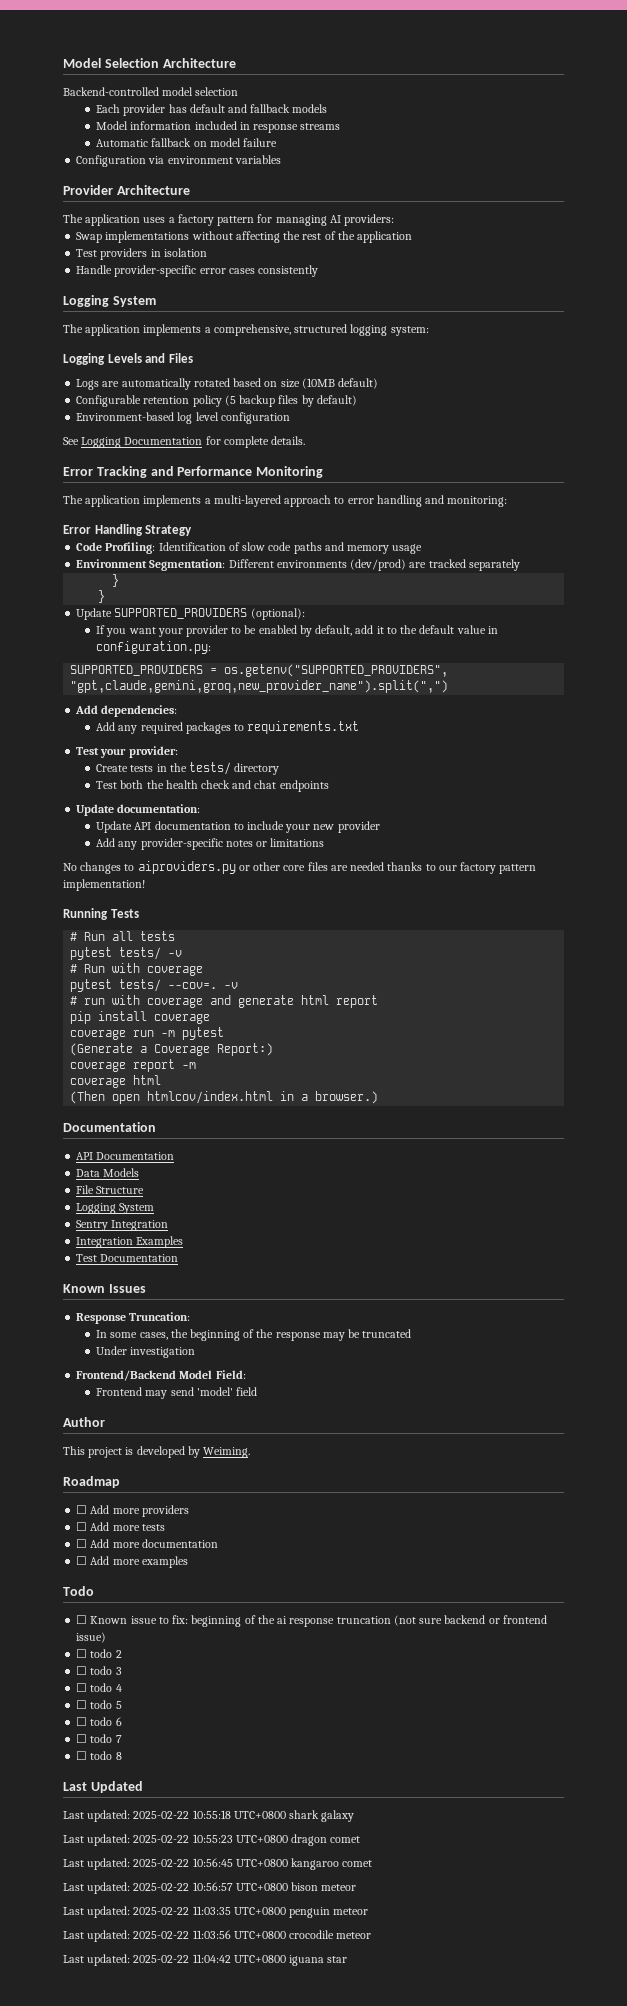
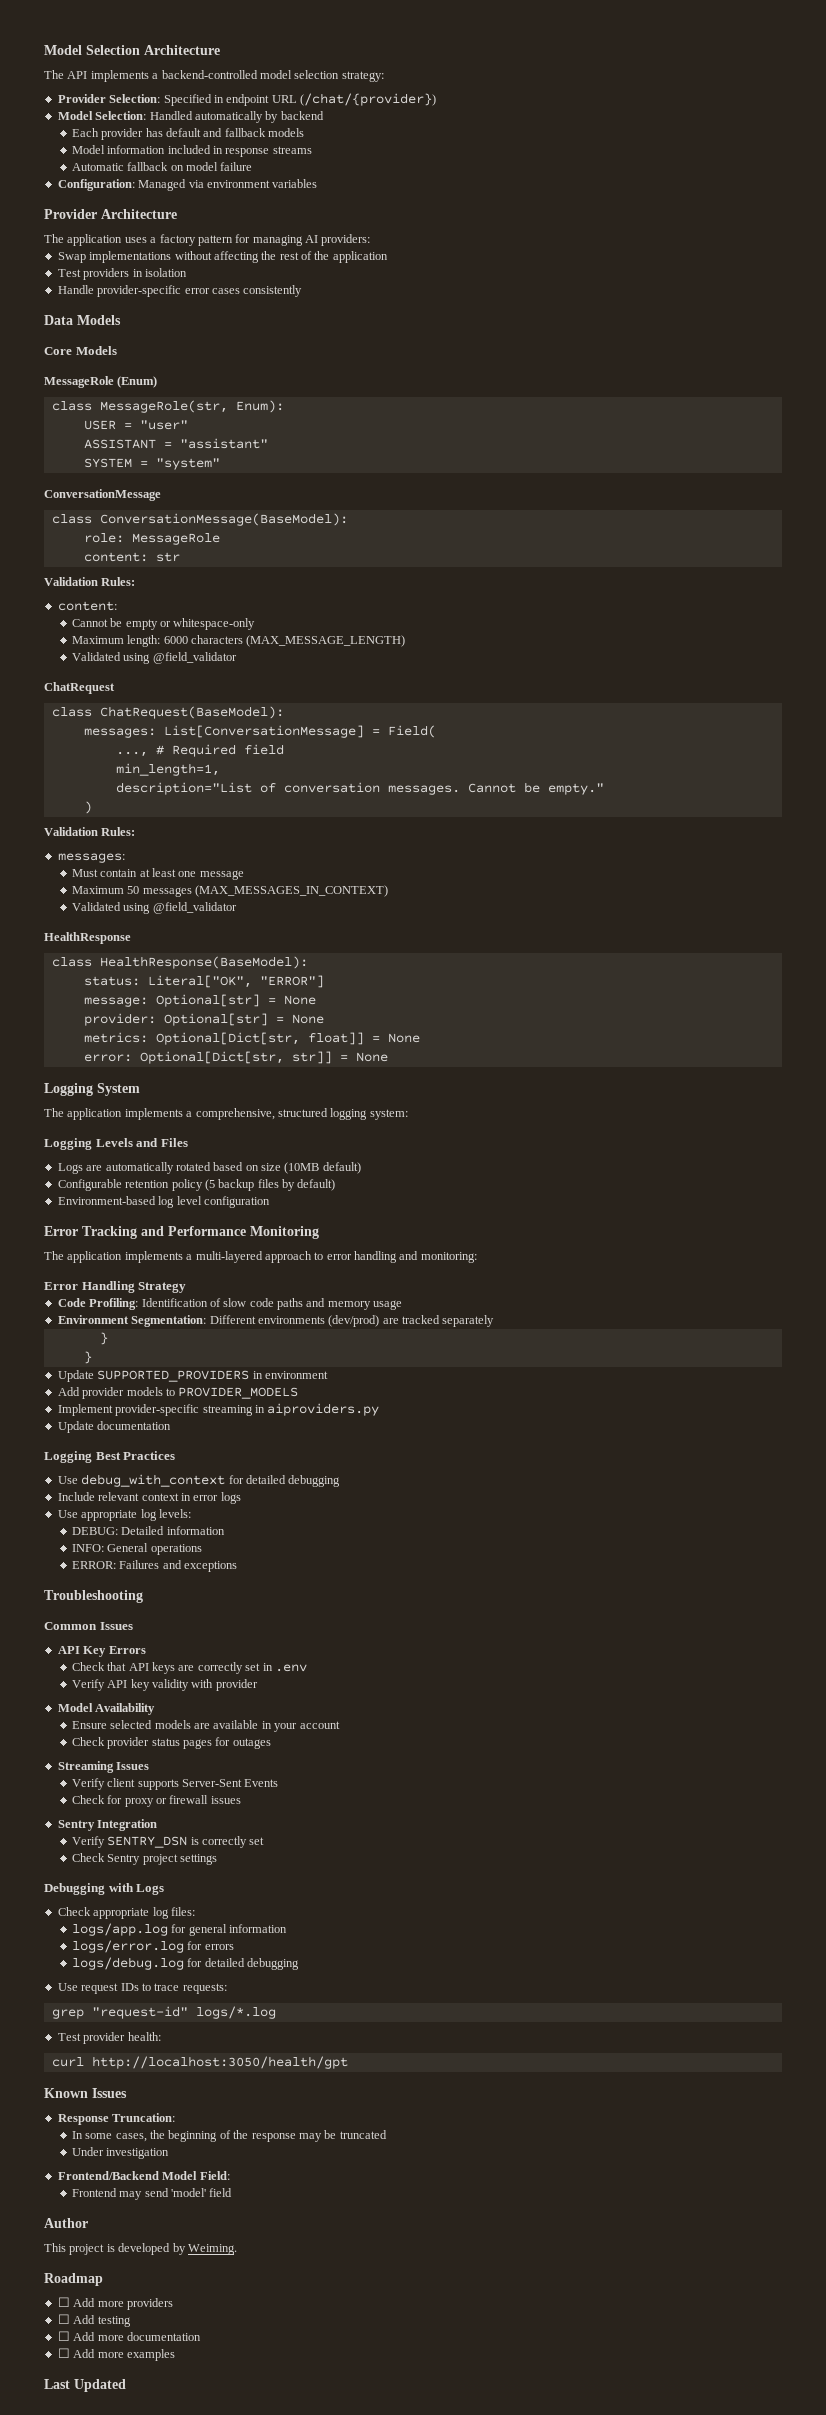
[63,87,239,96] Backend-controlled model selection -> [44,70,384,82] [57,93,436,106] [57,111,324,123] The API implements a backend-controlled model selection strategy: // Provider Selection: Specified in endpoint URL (/chat/{provider}) // Model Selection: Handled automatically by backend
[76,155,147,167] Configuration -> [57,179,187,191] Configuration: Managed
(319, 271) none -> [44,315,121,325] [44,346,117,355] [44,376,158,388] [51,400,284,413] [83,420,188,430] [83,438,268,449] [83,458,220,470] [44,489,161,501] [51,513,348,526] [83,533,220,545] [83,552,180,562] [44,577,136,586] [57,601,117,611] [71,618,256,630] [71,635,406,647] [71,652,237,664] [44,682,115,694] [51,706,284,719] [83,725,436,738] [115,744,284,757] [115,763,220,776] [115,782,604,795] [83,801,92,814] [44,827,136,836] [57,853,125,863] [71,868,244,880] [71,885,389,897] [71,902,237,914] [44,932,131,944] [51,956,308,969] [83,975,324,988] [83,994,316,1007] [83,1013,324,1026] [83,1032,420,1045] [83,1051,388,1064] // Data Models // Core Models // MessageRole (Enum) // class MessageRole(str, Enum): // USER = "user" // ASSISTANT = "assistant" // SYSTEM = "system" // ConversationMessage // class ConversationMessage(BaseModel): // role: MessageRole // content: str // Validation Rules: // content: // Cannot be empty or whitespace-only // Maximum length: 6000 characters (MAX_MESSAGE_LENGTH) // Validated using @field_validator // ChatRequest // class ChatRequest(BaseModel): // messages: List[ConversationMessage] = Field( // ..., # Required field // min_length=1, // description="List of conversation messages. Cannot be empty." // ) // Validation Rules: // messages: // Must contain at least one message // Maximum 50 messages (MAX_MESSAGES_IN_CONTEXT) // Validated using @field_validator // HealthResponse // class HealthResponse(BaseModel): // status: Literal["OK", "ERROR"] // message: Optional[str] = None // provider: Optional[str] = None // metrics: Optional[Dict[str, float]] = None // error: Optional[Dict[str, str]] = None
[63,436,306,448] // See Logging Documentation for complete details. -> (270, 1202) none
[250,608,305,620] [96,625,498,637] [96,641,212,654] [70,664,449,677] [70,680,449,693] [75,705,178,717] [96,721,360,734] [76,746,178,758] [96,762,280,775] [96,780,329,792] [76,804,201,816] [96,821,380,833] [96,838,325,850] [63,861,537,874] [63,879,145,891] [63,908,139,920] [70,931,176,941] [70,947,183,960] [70,963,204,976] [70,979,239,992] [70,995,379,1008] [70,1011,211,1024] [70,1027,225,1040] [70,1043,274,1056] [70,1059,197,1072] [70,1075,162,1088] [70,1091,379,1104] [63,1122,156,1132] [76,1152,175,1160] [76,1168,140,1177] [76,1185,145,1194] [76,1203,155,1214] [76,1220,169,1231] [76,1236,184,1248] [76,1254,179,1262] (optional): // If you want your provider to be enabled by default, add it to the default value in configuration.py: // SUPPORTED_PROVIDERS = os.getenv("SUPPORTED_PROVIDERS", "gpt,claude,gemini,groq,new_provider_name").split(",") // Add dependencies: // Add any required packages to requirements.txt // Test your provider: // Create tests in the tests/ directory // Test both the health check and chat endpoints // Update documentation: // Update API documentation to include your new provider // Add any provider-specific notes or limitations // No changes to aiproviders.py or other core files are needed thanks to our factory pattern implementation! // Running Tests // # Run all tests // pytest tests/ -v // # Run with coverage // pytest tests/ --cov=. -v // # run with coverage and generate html report // pip install coverage // coverage run -m pytest // (Generate a Coverage Report:) // coverage report -m // coverage html // (Then open htmlcov/index.html in a browser.) // Documentation // API Documentation // Data Models // File Structure // Logging System // Sentry Integration // Integration Examples // Test Documentation -> [252,1371,328,1379] [57,1387,299,1399] [57,1403,380,1416] [57,1421,172,1433] [44,1451,176,1463] [57,1474,341,1487] [57,1492,241,1504] [57,1509,191,1521] [71,1526,225,1535] [71,1543,202,1555] [71,1560,238,1572] [44,1590,143,1603] [44,1622,133,1630] [57,1646,146,1657] [71,1662,307,1674] [71,1679,258,1691] [57,1703,156,1715] [71,1720,340,1732] [71,1737,271,1749] [57,1761,150,1773] [71,1778,279,1790] [71,1795,241,1807] [57,1819,158,1831] [71,1836,265,1848] [71,1853,218,1865] [44,1883,165,1895] [57,1907,195,1919] [71,1923,288,1936] [71,1940,234,1953] [71,1957,300,1970] [57,1983,227,1994] [51,2006,276,2019] [57,2032,161,2044] [51,2056,348,2069] in environment // Add provider models to PROVIDER_MODELS // Implement provider-specific streaming in aiproviders.py // Update documentation // Logging Best Practices // Use debug_with_context for detailed debugging // Include relevant context in error logs // Use appropriate log levels: // DEBUG: Detailed information // INFO: General operations // ERROR: Failures and exceptions // Troubleshooting // Common Issues // API Key Errors // Check that API keys are correctly set in .env // Verify API key validity with provider // Model Availability // Ensure selected models are available in your account // Check provider status pages for outages // Streaming Issues // Verify client supports Server-Sent Events // Check for proxy or firewall issues // Sentry Integration // Verify SENTRY_DSN is correctly set // Check Sentry project settings // Debugging with Logs // Check appropriate log files: // logs/app.log for general information // logs/error.log for errors // logs/debug.log for detailed debugging // Use request IDs to trace requests: // grep "request-id" logs/*.log // Test provider health: // curl http://localhost:3050/health/gpt
[112,1524,165,1531] more tests -> [97,2316,131,2327] testing
[63,1586,94,1596] [76,1615,547,1627] [76,1632,107,1643] [76,1649,122,1658] [76,1666,122,1675] [76,1683,122,1692] [76,1700,122,1709] [76,1717,122,1726] [76,1734,122,1743] [76,1751,122,1760] [63,1781,143,1793] [63,1810,355,1822] [63,1834,361,1846] [63,1858,373,1870] [63,1882,357,1894] [63,1906,369,1918] [63,1930,372,1942] [63,1954,348,1966] Todo // ☐ Known issue to fix: beginning of the ai response truncation (not sure backend or frontend issue) // ☐ todo 2 // ☐ todo 3 // ☐ todo 4 // ☐ todo 5 // ☐ todo 6 // ☐ todo 7 // ☐ todo 8 // Last Updated // Last updated: 2025-02-22 10:55:18 UTC+0800 shark galaxy // Last updated: 2025-02-22 10:55:23 UTC+0800 dragon comet // Last updated: 2025-02-22 10:56:45 UTC+0800 kangaroo comet // Last updated: 2025-02-22 10:56:57 UTC+0800 bison meteor // Last updated: 2025-02-22 11:03:35 UTC+0800 penguin meteor // Last updated: 2025-02-22 11:03:56 UTC+0800 crocodile meteor // Last updated: 2025-02-22 11:04:42 UTC+0800 iguana star -> [44,2379,126,2392] Last Updated

